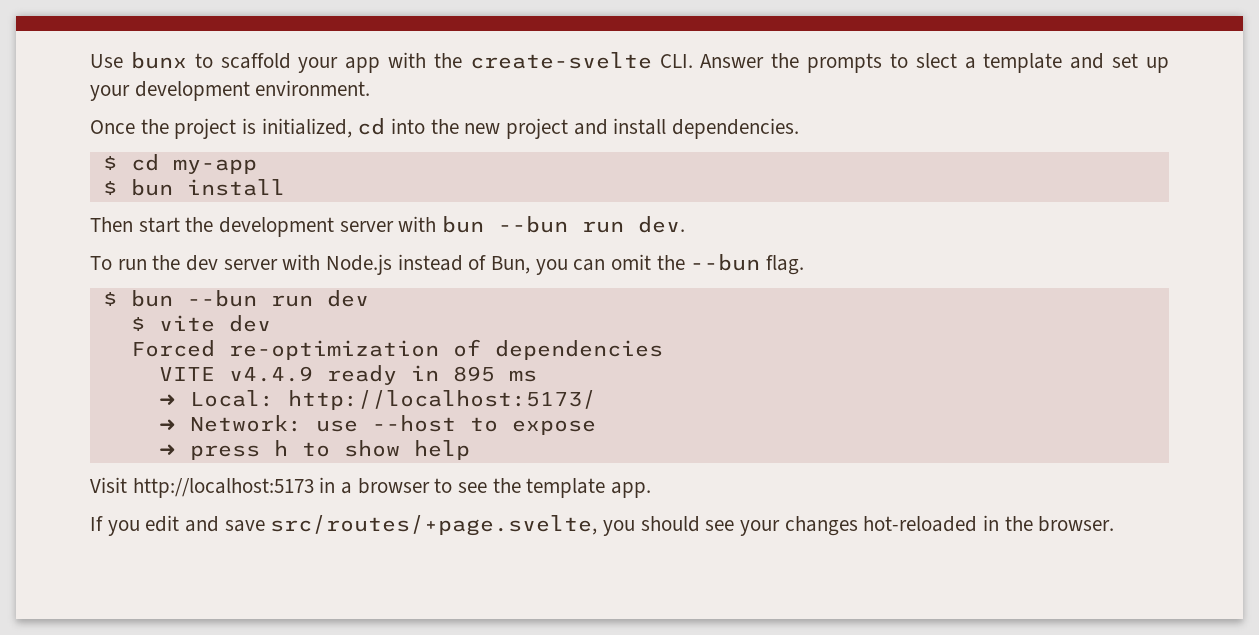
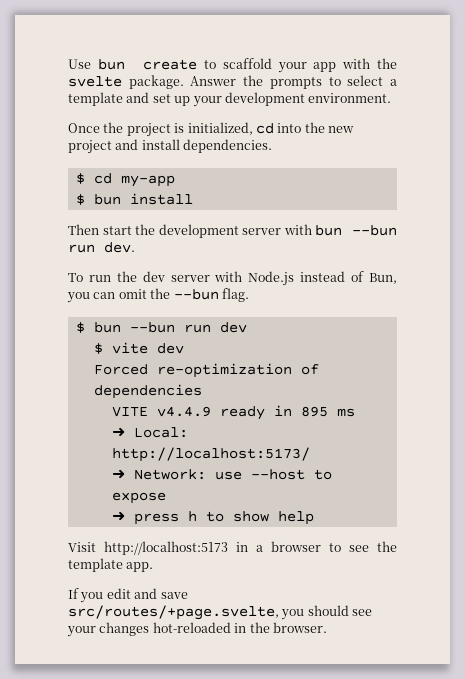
[130,52,187,69] bunx -> [97,59,198,70] bun create
[469,52,693,69] create-svelte CLI. -> [68,75,184,89] svelte package.
[915,53,957,68] slect -> [347,75,384,86] select

